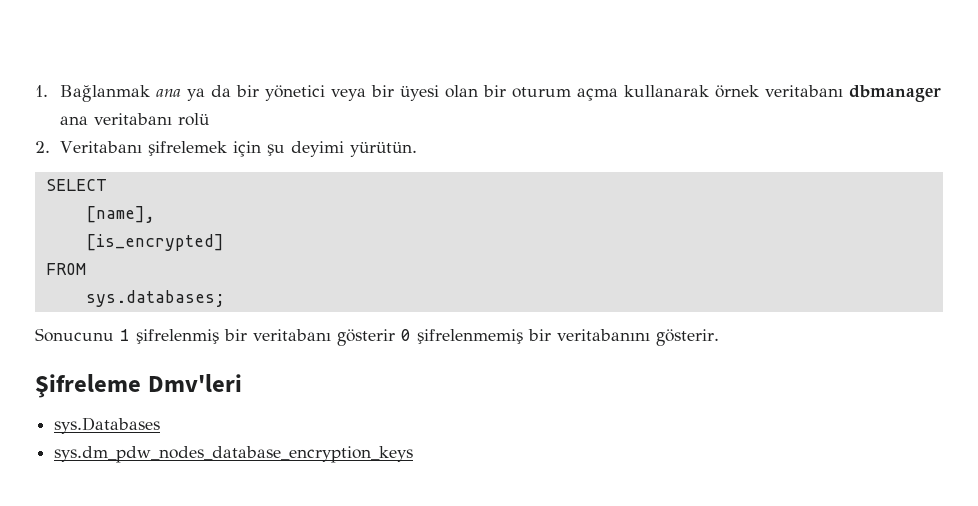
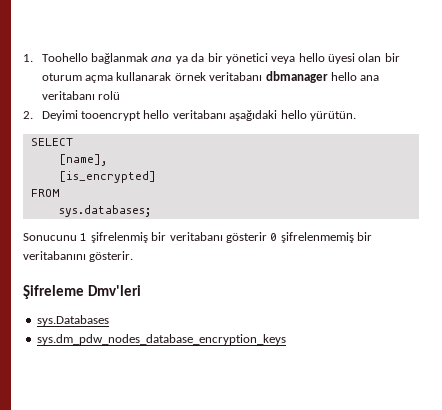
[59,85,150,102] Bağlanmak -> [41,53,149,64] Toohello bağlanmak
[370,85,394,97] bir -> [298,53,325,62] hello
(941, 93) none -> [330,72,357,81] hello
[59,141,344,157] Veritabanı şifrelemek için şu deyimi -> [41,110,307,121] Deyimi tooencrypt hello veritabanı aşağıdaki hello

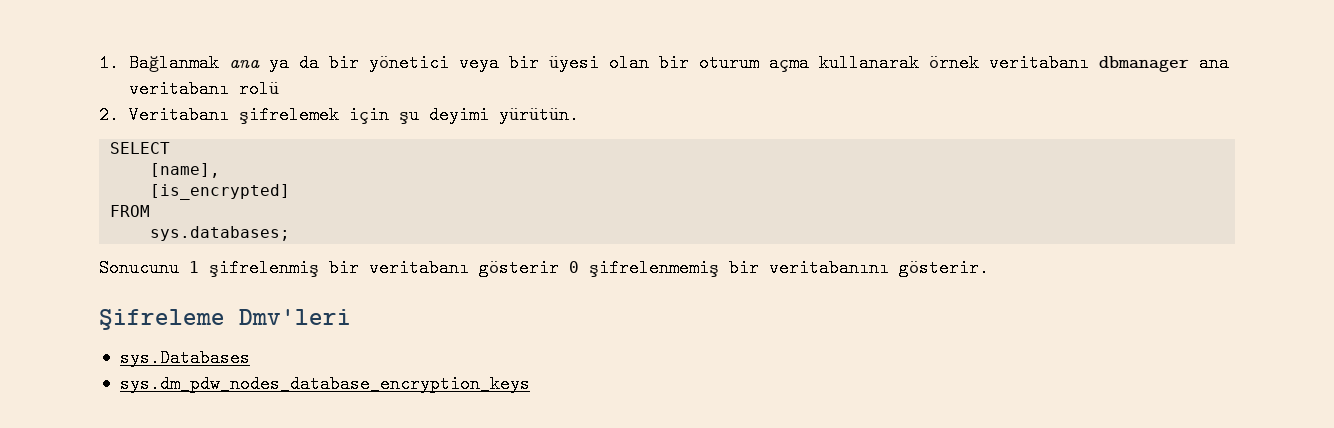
[41,53,149,64] Toohello bağlanmak -> [128,54,219,72] Bağlanmak
[298,53,325,62] hello -> [508,54,539,72] bir
[330,72,357,81] hello -> (1189, 64) none
[41,110,307,121] Deyimi tooencrypt hello veritabanı aşağıdaki hello -> [128,106,489,124] Veritabanı şifrelemek için şu deyimi

